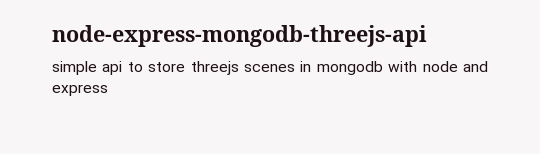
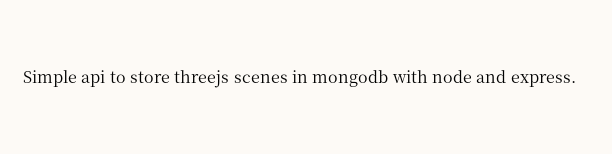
[52,25,427,47] [52,61,97,75] node-express-mongodb-threejs-api // simple -> [23,70,77,87] Simple
[52,84,108,96] express -> [510,74,576,87] express.

